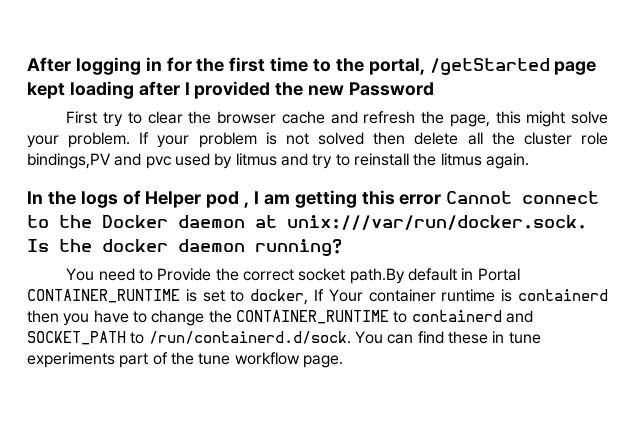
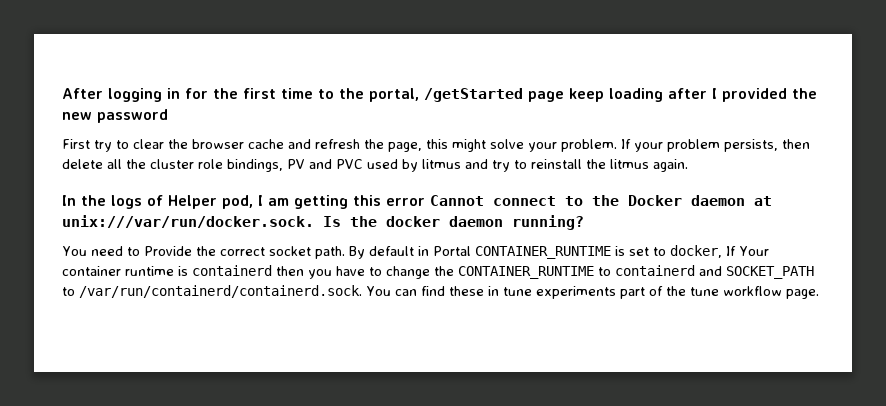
[27,82,65,99] kept -> [569,88,604,102] keep
[349,82,435,96] Password -> [97,109,168,123] password
[265,132,365,145] is not solved -> [724,139,778,152] persists,
[27,153,171,169] bindings,PV and pvc -> [227,159,363,172] bindings, PV and PVC
[206,191,250,208] pod , -> [222,195,253,209] pod,
[349,268,405,284] path.By -> [314,246,365,259] path. By
[148,331,351,344] /run/containerd.d/sock. -> [79,285,362,298] /var/run/containerd/containerd.sock.

